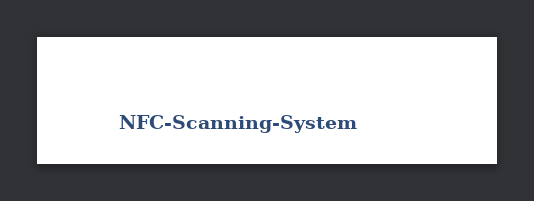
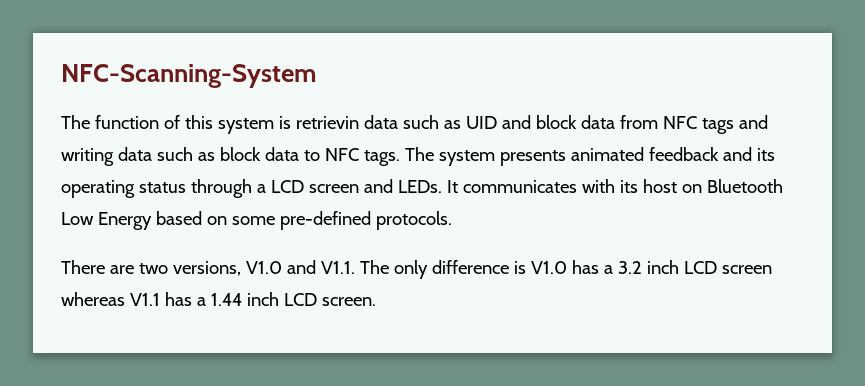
(357, 124) none -> [61,115,768,134] [61,147,775,166] [61,179,783,198] [61,211,452,230] [61,260,772,279] [61,292,376,306] // The function of this system is retrievin data such as UID and block data from NFC tags and writing data such as block data to NFC tags. The system presents animated feedback and its operating status through a LCD screen and LEDs. It communicates with its host on Bluetooth Low Energy based on some pre-defined protocols. // There are two versions, V1.0 and V1.1. The only difference is V1.0 has a 3.2 inch LCD screen whereas V1.1 has a 1.44 inch LCD screen.

